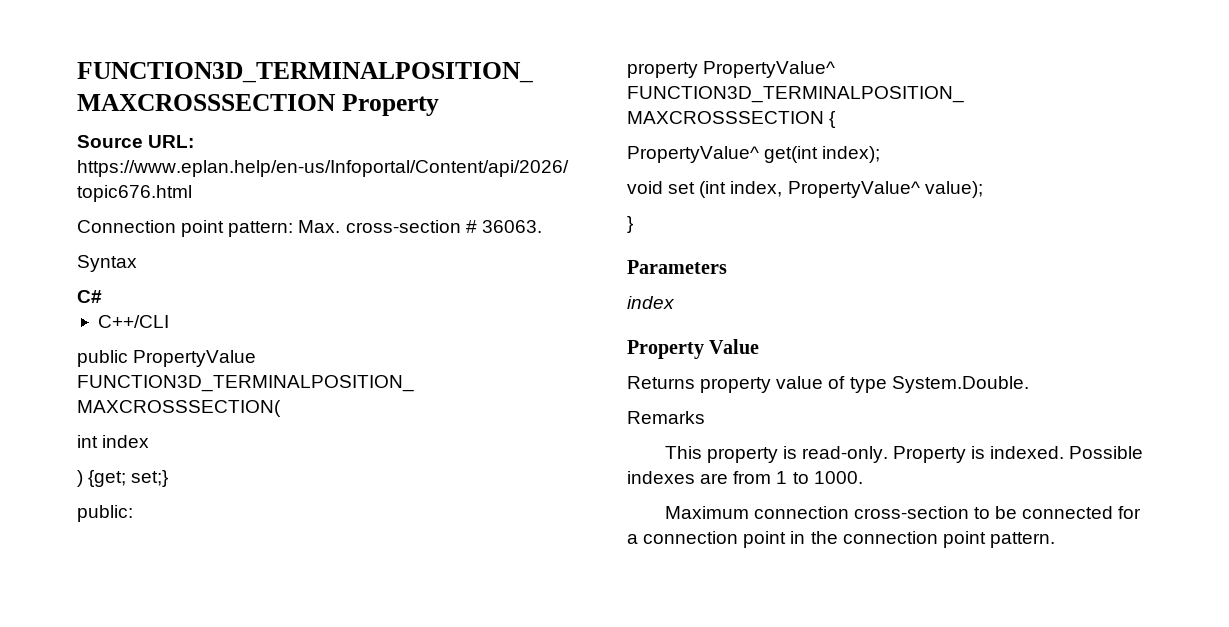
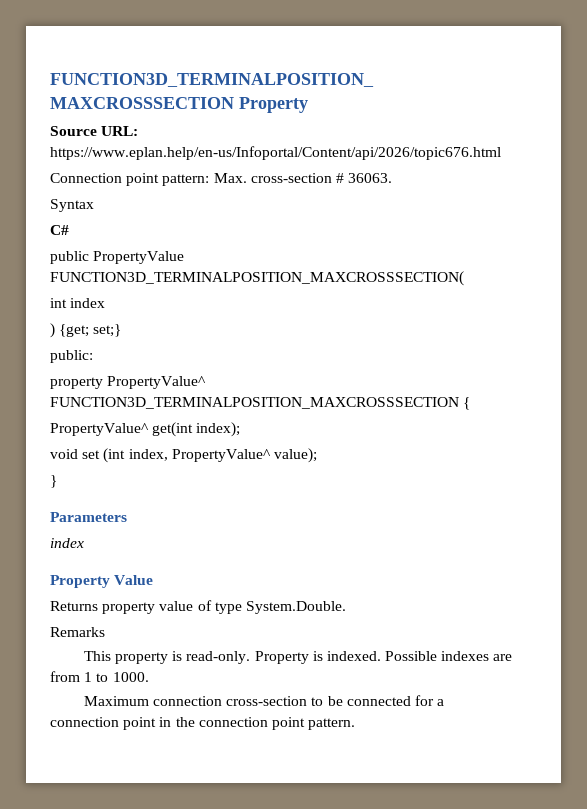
[97,315,169,328] // C++/CLI -> (69, 230) none

